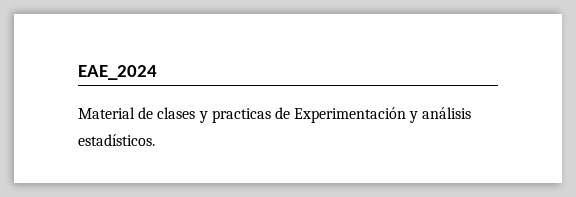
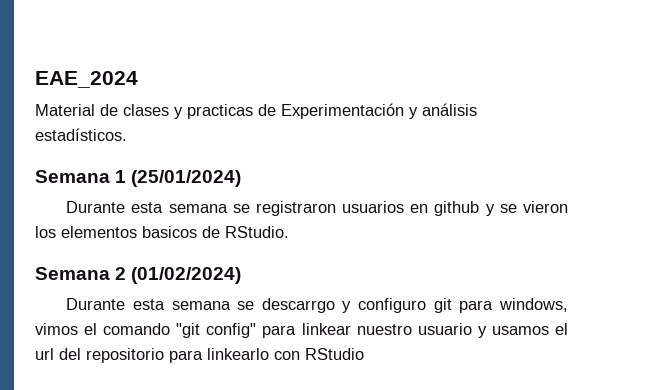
(155, 140) none -> [35,170,242,187] [66,201,568,216] [35,226,289,238] [35,267,242,284] [66,298,568,313] [35,323,568,338] [35,348,364,363] // Semana 1 (25/01/2024) // Durante esta semana se registraron usuarios en github y se vieron los elementos basicos de RStudio. // Semana 2 (01/02/2024) // Durante esta semana se descarrgo y configuro git para windows, vimos el comando "git config" para linkear nuestro usuario y usamos el url del repositorio para linkearlo con RStudio

